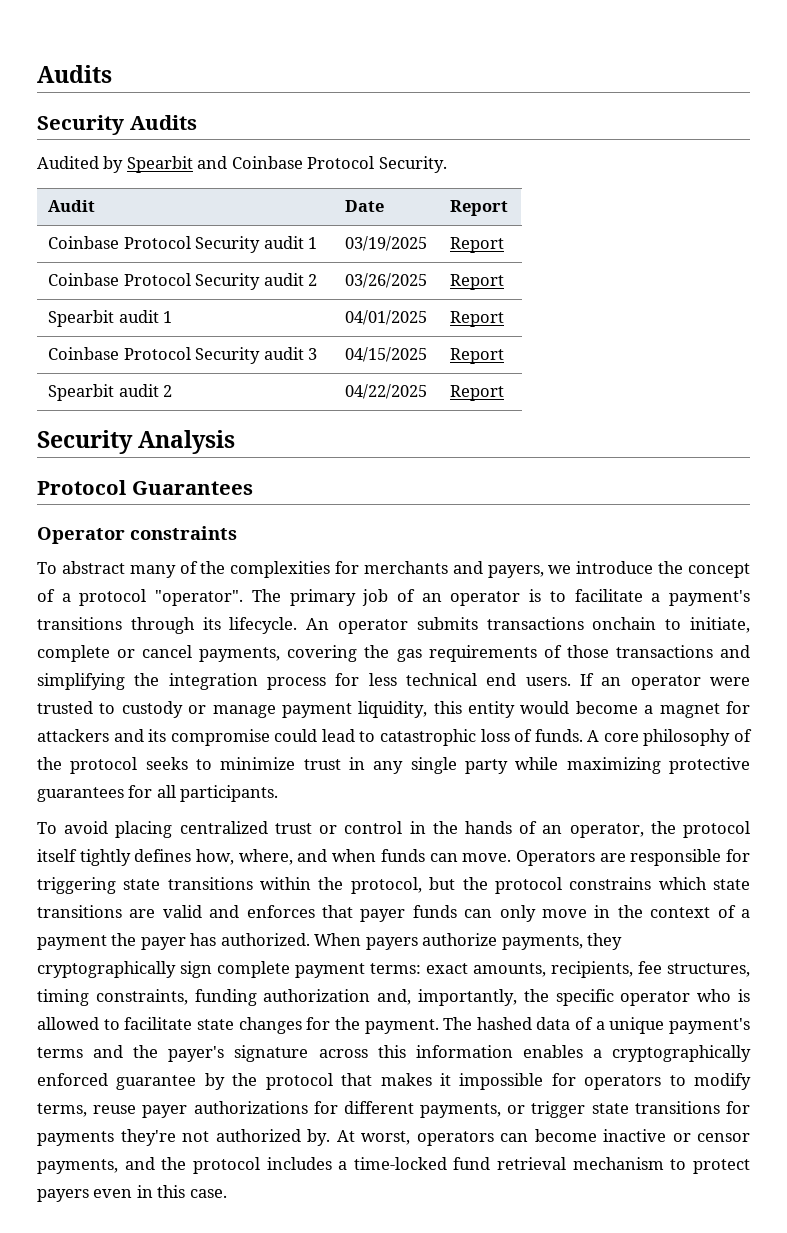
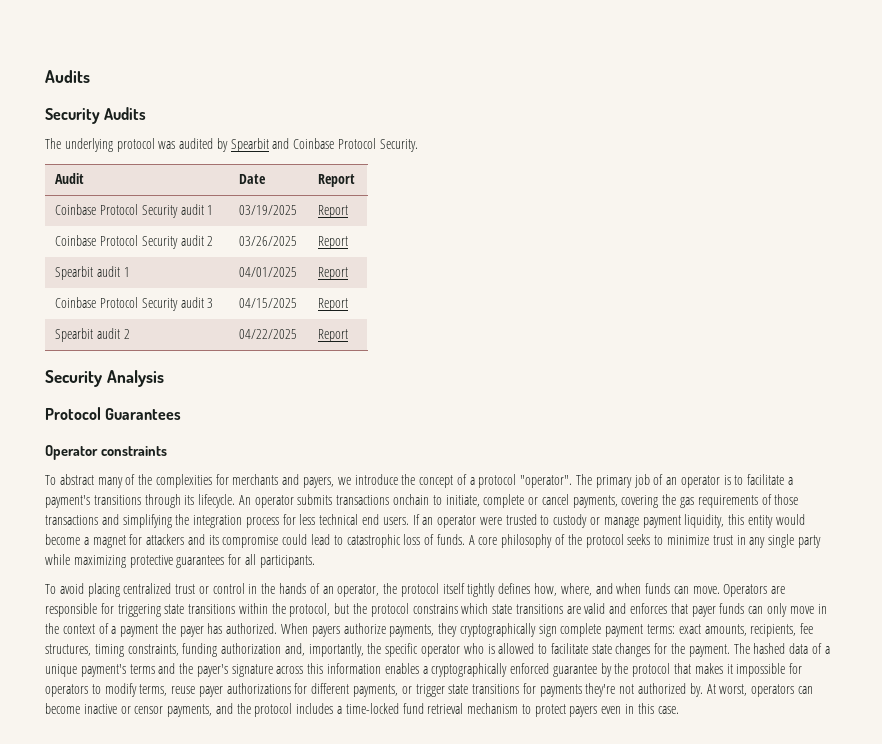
[37,156,99,169] Audited -> [45,138,214,152] The underlying protocol was audited

